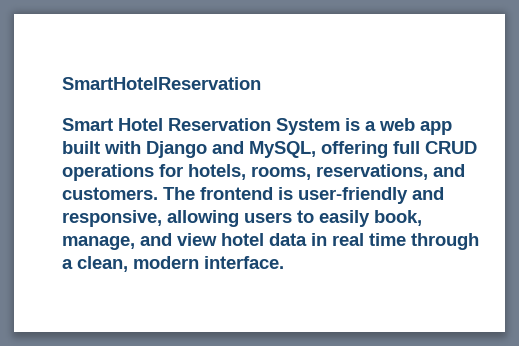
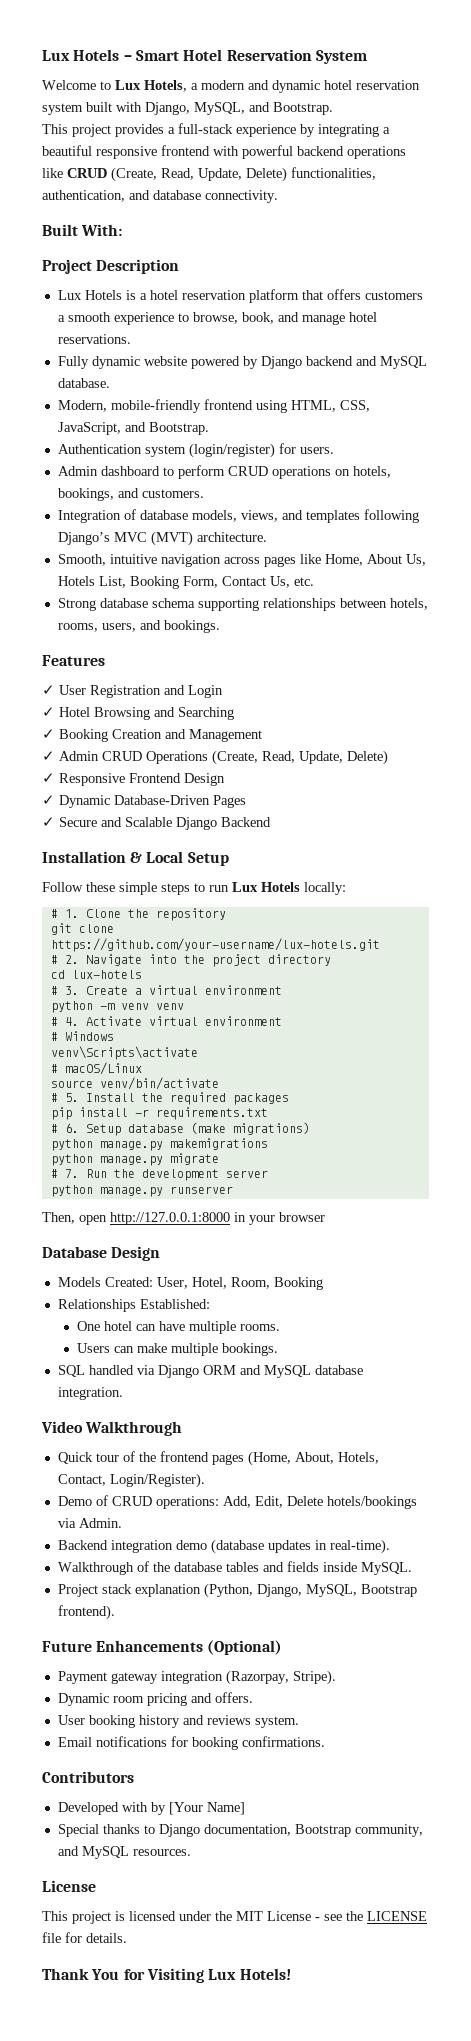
[62,77,261,90] SmartHotelReservation // -> [42,49,132,61] Lux Hotels –
[345,118,452,135] [62,141,477,158] [62,164,465,181] [62,187,444,204] [62,210,422,227] [62,233,479,250] [62,256,284,272] is a web app built with Django and MySQL, offering full CRUD operations for hotels, rooms, reservations, and customers. The frontend is user-friendly and responsive, allowing users to easily book, manage, and view hotel data in real time through a clean, modern interface. -> [42,80,420,93] [42,102,333,115] [42,123,390,137] [42,145,406,159] [42,167,376,182] [42,190,278,203] [42,224,123,236] [42,259,180,274] [57,289,423,303] [57,312,377,325] [57,334,131,344] [57,356,427,369] [57,378,110,388] [57,399,370,413] [57,422,209,435] [57,443,334,458] [57,465,391,479] [57,488,204,501] [57,509,419,523] [57,531,267,546] [57,554,426,567] [57,576,314,589] [57,598,428,611] [57,620,220,633] [42,655,105,666] [42,685,223,698] [42,707,234,720] [42,729,262,742] [42,750,388,765] [42,773,225,786] [42,795,246,808] [42,817,271,830] [42,851,229,866] [42,882,346,895] [50,908,226,921] [50,923,114,935] [50,938,380,952] [50,954,331,967] [50,970,142,979] [50,985,282,995] [50,1001,184,1013] [50,1016,282,1026] [50,1031,114,1041] [50,1046,198,1060] [50,1062,142,1075] [50,1077,219,1090] [50,1092,289,1105] [50,1107,268,1120] [50,1122,310,1136] [50,1138,268,1151] [50,1153,219,1166] [50,1169,268,1181] [50,1185,233,1197] [42,1212,325,1225] [42,1246,161,1261] [57,1277,323,1290] [57,1299,210,1312] [76,1321,280,1334] [76,1343,278,1356] [57,1365,363,1378] [57,1387,123,1400] [41,1421,183,1436] [57,1451,379,1466] [57,1473,205,1488] [57,1495,417,1509] [57,1518,122,1528] [57,1539,390,1554] [57,1561,412,1575] [57,1583,417,1598] [57,1605,115,1620] [42,1640,283,1655] [57,1670,336,1685] [57,1692,253,1706] [57,1715,299,1728] [57,1736,325,1750] [42,1771,134,1783] [57,1802,245,1815] [57,1824,423,1837] [57,1846,191,1859] [42,1880,96,1892] [42,1911,427,1924] [42,1932,127,1943] [42,1968,291,1983] // Welcome to Lux Hotels, a modern and dynamic hotel reservation system built with Django, MySQL, and Bootstrap. // This project provides a full-stack experience by integrating a beautiful responsive frontend with powerful backend operations like CRUD (Create, Read, Update, Delete) functionalities, authentication, and database connectivity. // Built With: // Project Description // Lux Hotels is a hotel reservation platform that offers customers a smooth experience to browse, book, and manage hotel reservations. // Fully dynamic website powered by Django backend and MySQL database. // Modern, mobile-friendly frontend using HTML, CSS, JavaScript, and Bootstrap. // Authentication system (login/register) for users. // Admin dashboard to perform CRUD operations on hotels, bookings, and customers. // Integration of database models, views, and templates following Django’s MVC (MVT) architecture. // Smooth, intuitive navigation across pages like Home, About Us, Hotels List, Booking Form, Contact Us, etc. // Strong database schema supporting relationships between hotels, rooms, users, and bookings. // Features // ✓ User Registration and Login // ✓ Hotel Browsing and Searching // ✓ Booking Creation and Management // ✓ Admin CRUD Operations (Create, Read, Update, Delete) // ✓ Responsive Frontend Design // ✓ Dynamic Database-Driven Pages // ✓ Secure and Scalable Django Backend // Installation & Local Setup // Follow these simple steps to run Lux Hotels locally: // # 1. Clone the repository // git clone https://github.com/your-username/lux-hotels.git // # 2. Navigate into the project directory // cd lux-hotels // # 3. Create a virtual environment // python -m venv venv // # 4. Activate virtual environment // # Windows // venv\Scripts\activate // # macOS/Linux // source venv/bin/activate // # 5. Install the required packages // pip install -r requirements.txt // # 6. Setup database (make migrations) // python manage.py makemigrations // python manage.py migrate // # 7. Run the development server // python manage.py runserver // Then, open http://127.0.0.1:8000 in your browser // Database Design // Models Created: User, Hotel, Room, Booking // Relationships Established: // One hotel can have multiple rooms. // Users can make multiple bookings. // SQL handled via Django ORM and MySQL database integration. // Video Walkthrough // Quick tour of the frontend pages (Home, About, Hotels, Contact, Login/Register). // Demo of CRUD operations: Add, Edit, Delete hotels/bookings via Admin. // Backend integration demo (database updates in real-time). // Walkthrough of the database tables and fields inside MySQL. // Project stack explanation (Python, Django, MySQL, Bootstrap frontend). // Future Enhancements (Optional) // Payment gateway integration (Razorpay, Stripe). // Dynamic room pricing and offers. // User booking history and reviews system. // Email notifications for booking confirmations. // Contributors // Developed with by [Your Name] // Special thanks to Django documentation, Bootstrap community, and MySQL resources. // License // This project is licensed under the MIT License - see the LICENSE file for details. // Thank You for Visiting Lux Hotels!

